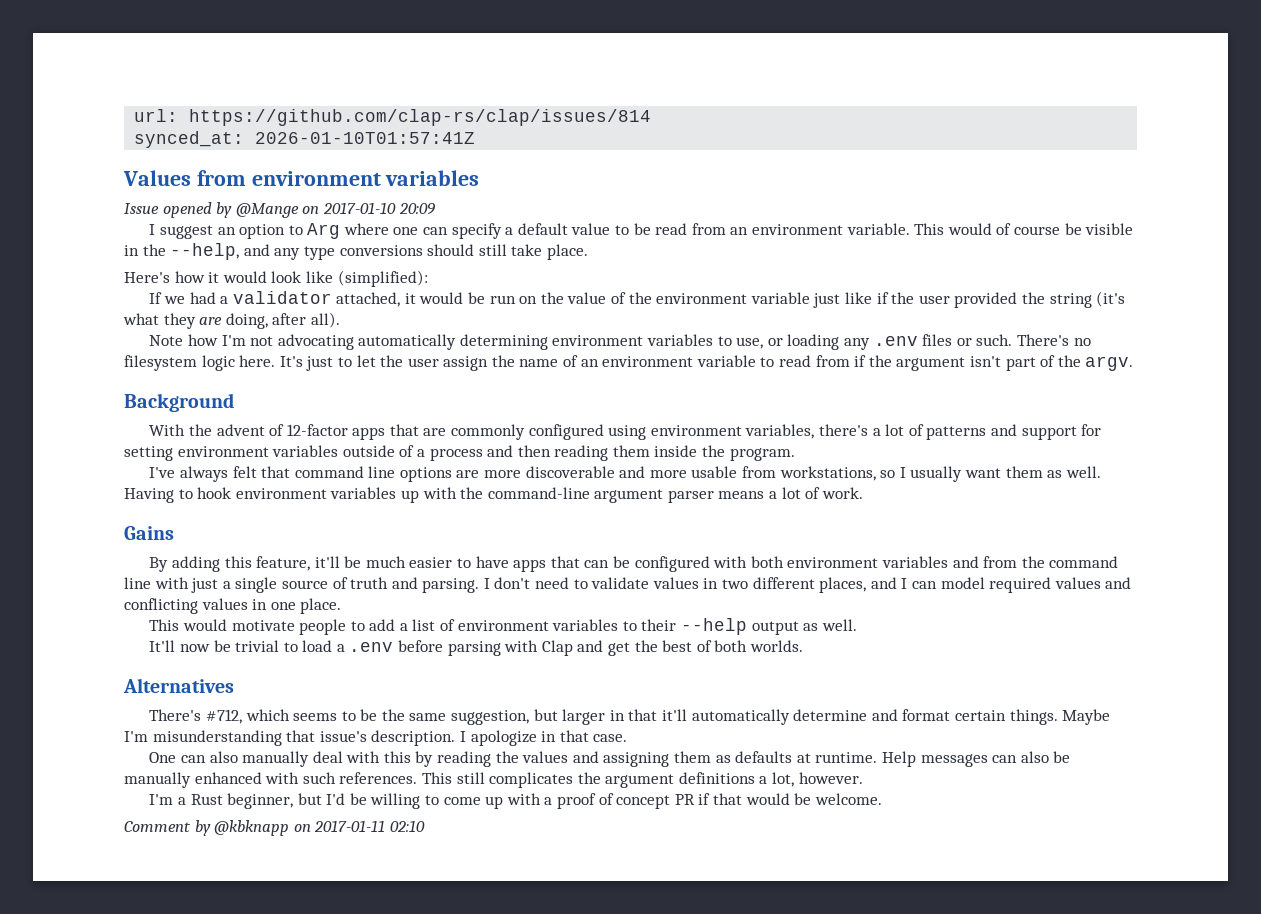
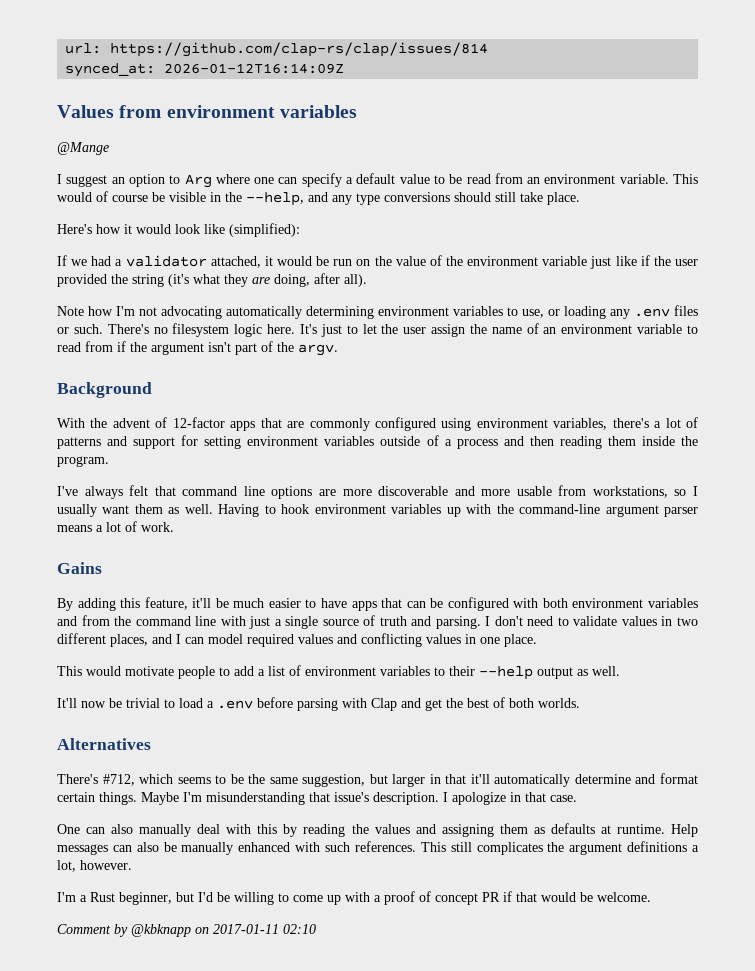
[255,132,476,144] 2026-01-10T01:57:41Z -> [164,63,345,74] 2026-01-12T16:14:09Z
[124,202,435,218] Issue opened by @Mange on 2017-01-10 20:09 -> [57,142,109,155] @Mange

